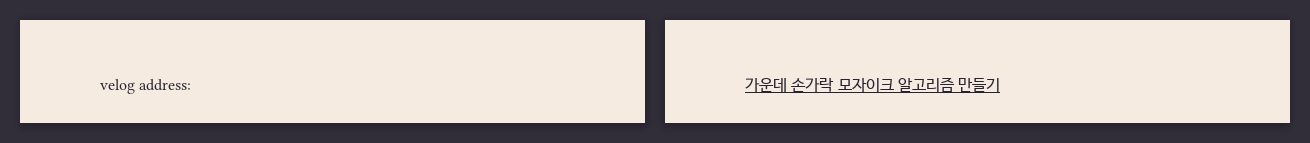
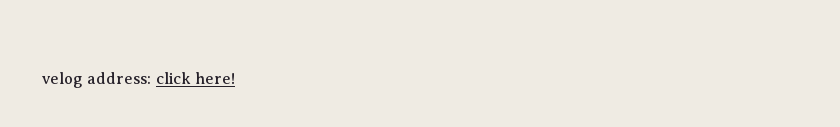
[745,77,1001,92] // 가운데 손가락 모자이크 알고리즘 만들기 -> [155,72,235,84] click here!

